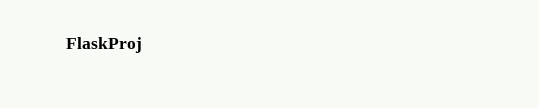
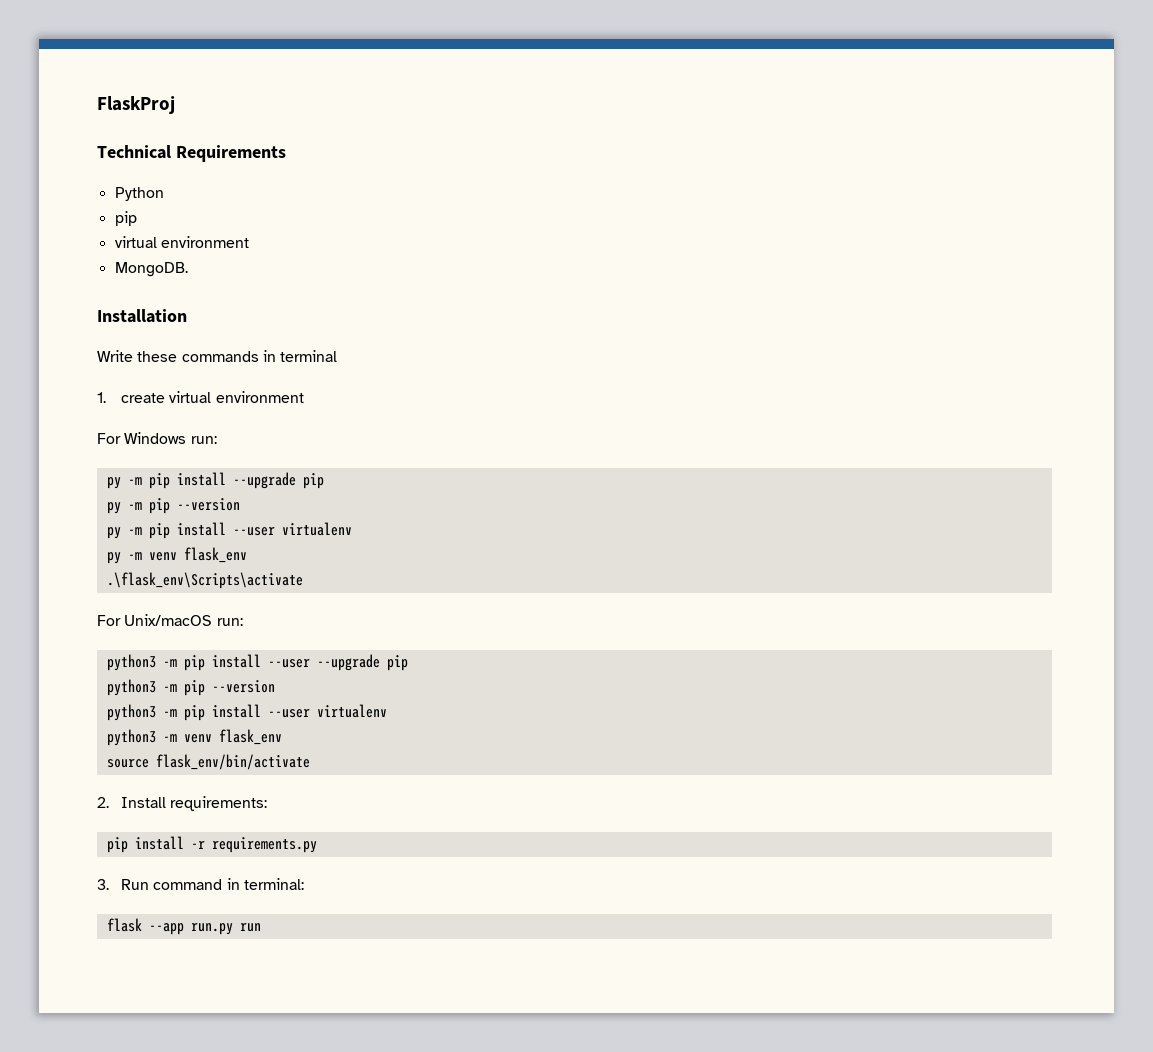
(142, 45) none -> [97,145,286,162] [114,187,164,201] [114,211,137,226] [114,236,249,248] [114,262,188,277] [97,309,187,323] [97,350,338,362] [97,391,304,403] [97,432,217,444] [106,472,324,489] [106,498,240,514] [106,522,352,539] [106,547,247,564] [106,572,303,589] [97,614,243,626] [106,654,408,671] [106,679,275,696] [106,704,387,721] [106,729,282,746] [106,754,310,770] [97,796,268,811] [106,836,317,853] [97,878,304,890] [106,918,261,935] // Technical Requirements // Python // pip // virtual environment // MongoDB. // Installation // Write these commands in terminal // 1. create virtual environment // For Windows run: // py -m pip install --upgrade pip // py -m pip --version // py -m pip install --user virtualenv // py -m venv flask_env // .\flask_env\Scripts\activate // For Unix/macOS run: // python3 -m pip install --user --upgrade pip // python3 -m pip --version // python3 -m pip install --user virtualenv // python3 -m venv flask_env // source flask_env/bin/activate // 2. Install requirements: // pip install -r requirements.py // 3. Run command in terminal: // flask --app run.py run

